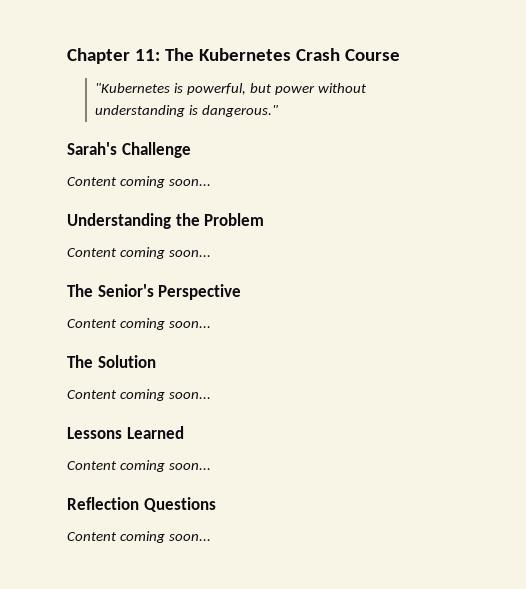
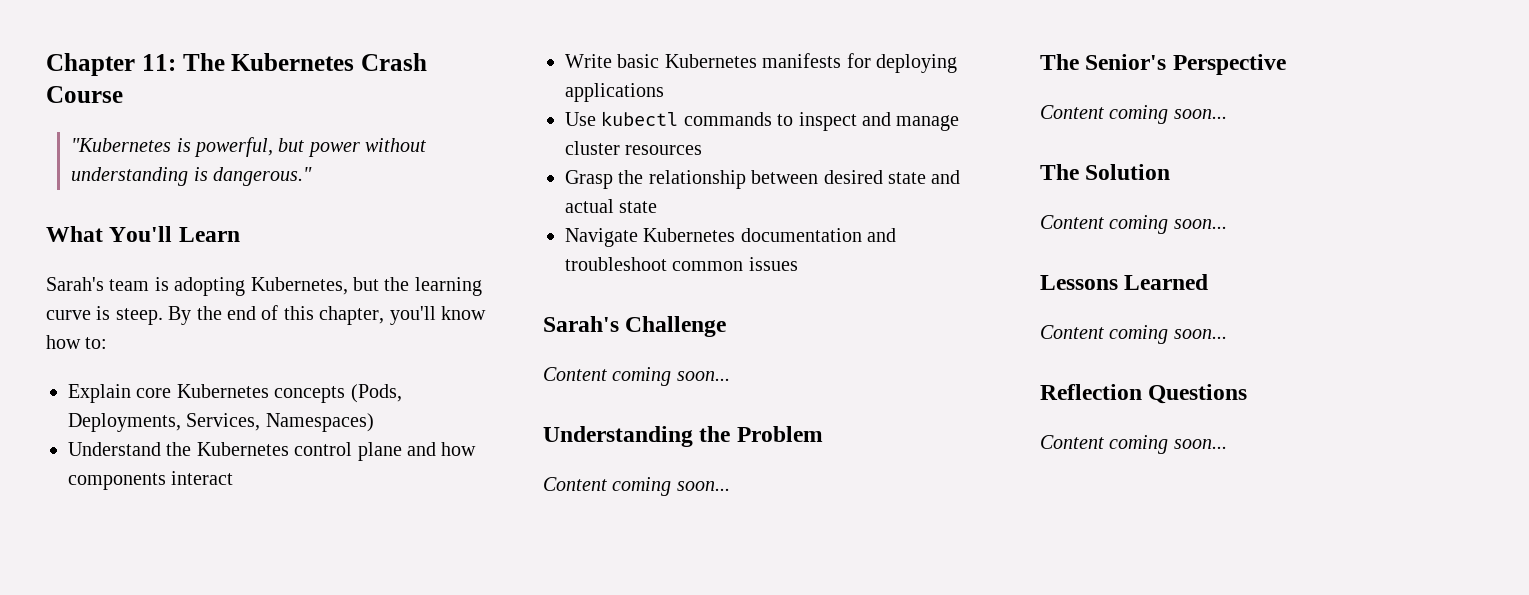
(279, 111) none -> [46,226,240,242] [46,277,482,296] [46,305,486,325] [46,335,108,349] [68,384,402,403] [68,413,374,432] [68,442,477,461] [68,471,234,490] [565,53,957,73] [565,83,664,102] [565,111,960,131] [565,141,703,155] [565,170,961,189] [565,199,658,213] [565,228,897,247] [565,257,798,271] // What You'll Learn // Sarah's team is adopting Kubernetes, but the learning curve is steep. By the end of this chapter, you'll know how to: // Explain core Kubernetes concepts (Pods, Deployments, Services, Namespaces) // Understand the Kubernetes control plane and how components interact // Write basic Kubernetes manifests for deploying applications // Use kubectl commands to inspect and manage cluster resources // Grasp the relationship between desired state and actual state // Navigate Kubernetes documentation and troubleshoot common issues

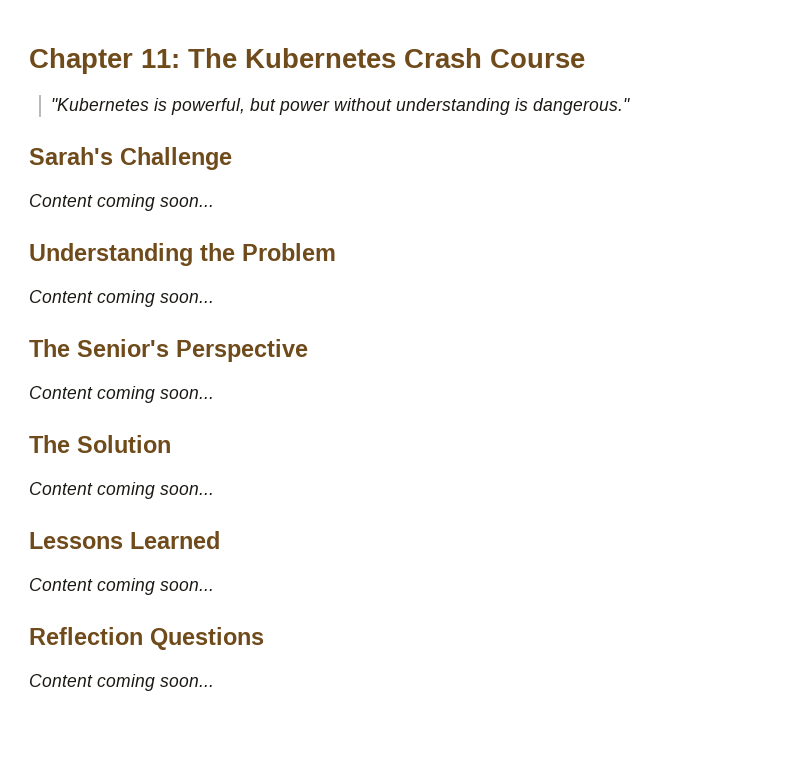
[46,226,240,242] [46,277,482,296] [46,305,486,325] [46,335,108,349] [68,384,402,403] [68,413,374,432] [68,442,477,461] [68,471,234,490] [565,53,957,73] [565,83,664,102] [565,111,960,131] [565,141,703,155] [565,170,961,189] [565,199,658,213] [565,228,897,247] [565,257,798,271] // What You'll Learn // Sarah's team is adopting Kubernetes, but the learning curve is steep. By the end of this chapter, you'll know how to: // Explain core Kubernetes concepts (Pods, Deployments, Services, Namespaces) // Understand the Kubernetes control plane and how components interact // Write basic Kubernetes manifests for deploying applications // Use kubectl commands to inspect and manage cluster resources // Grasp the relationship between desired state and actual state // Navigate Kubernetes documentation and troubleshoot common issues -> (630, 106) none

